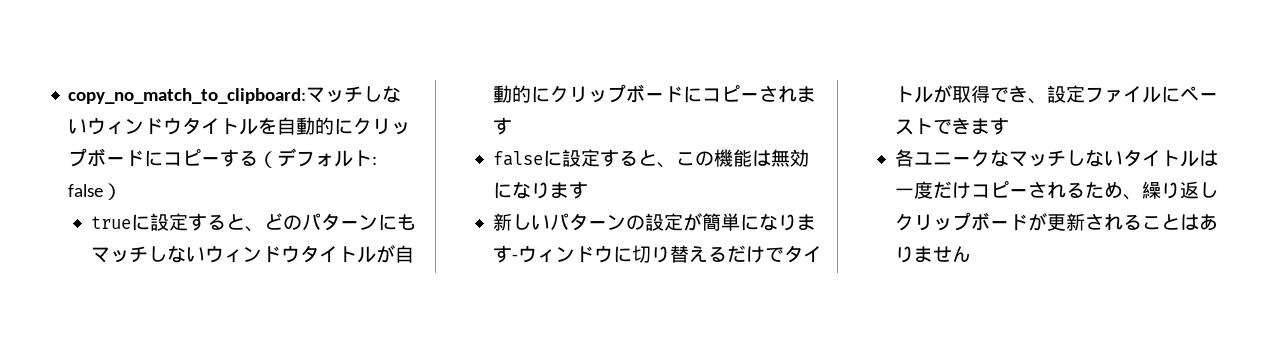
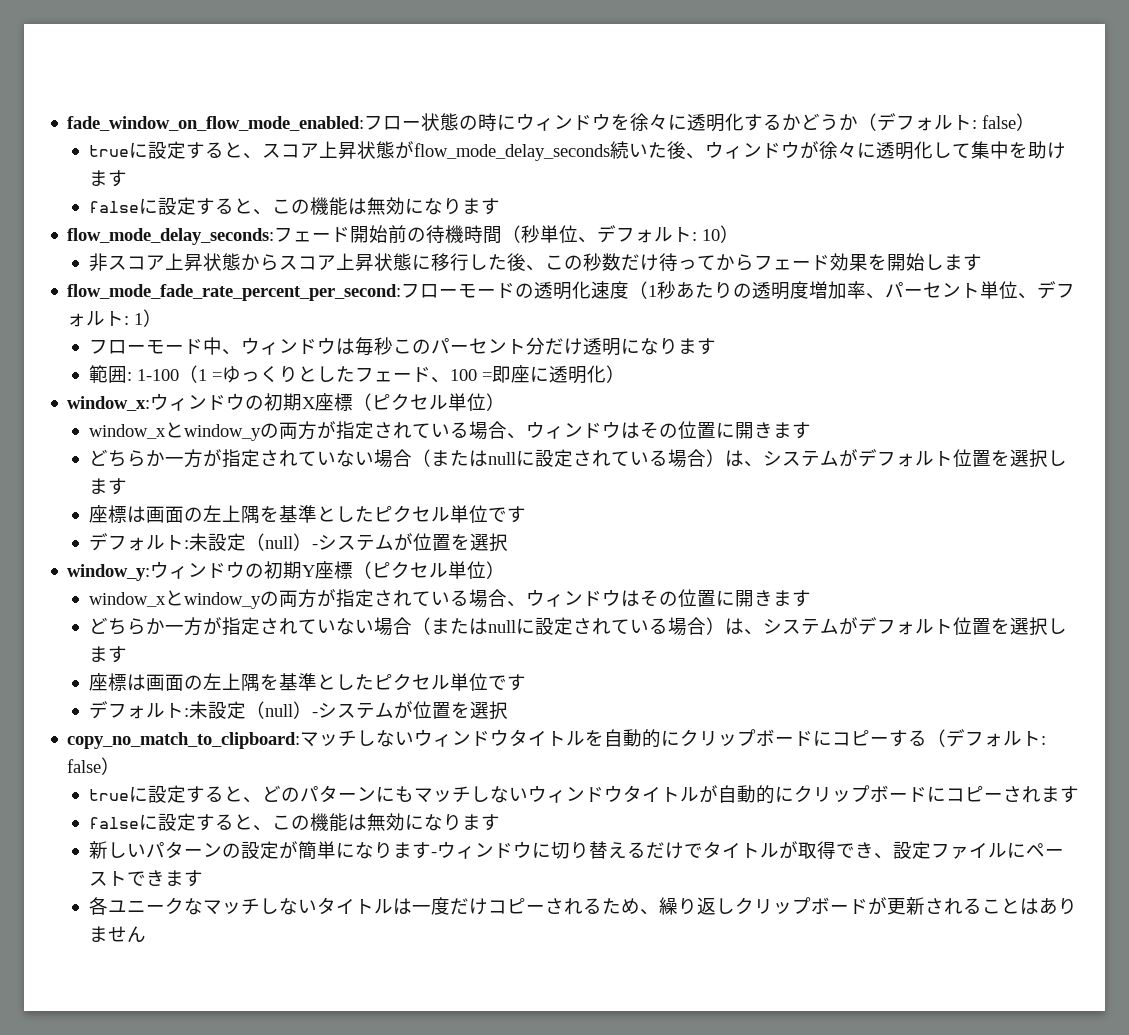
(68, 96) none -> [67,113,1036,132] [88,141,1066,161] [88,170,127,187] [88,197,500,216] [67,225,740,245] [88,253,982,272] [67,281,1076,301] [67,309,163,327] [88,337,716,356] [88,365,625,384] [67,393,506,411] [88,421,811,441] [88,449,1067,468] [88,478,127,495] [88,505,526,523] [88,533,508,552] [67,561,506,581] [88,589,811,609] [88,617,1067,636] [88,646,127,663] [88,673,526,691] [88,701,508,720] fade_window_on_flow_mode_enabled:フロー状態の時にウィンドウを徐々に透明化するかどうか（デフォルト: false） // trueに設定すると、スコア上昇状態がflow_mode_delay_seconds続いた後、ウィンドウが徐々に透明化して集中を助けます // falseに設定すると、この機能は無効になります // flow_mode_delay_seconds:フェード開始前の待機時間（秒単位、デフォルト: 10） // 非スコア上昇状態からスコア上昇状態に移行した後、この秒数だけ待ってからフェード効果を開始します // flow_mode_fade_rate_percent_per_second:フローモードの透明化速度（1秒あたりの透明度増加率、パーセント単位、デフォルト: 1） // フローモード中、ウィンドウは毎秒このパーセント分だけ透明になります // 範囲: 1-100（1 =ゆっくりとしたフェード、100 =即座に透明化） // window_x:ウィンドウの初期X座標（ピクセル単位） // window_xとwindow_yの両方が指定されている場合、ウィンドウはその位置に開きます // どちらか一方が指定されていない場合（またはnullに設定されている場合）は、システムがデフォルト位置を選択します // 座標は画面の左上隅を基準としたピクセル単位です // デフォルト:未設定（null）-システムが位置を選択 // window_y:ウィンドウの初期Y座標（ピクセル単位） // window_xとwindow_yの両方が指定されている場合、ウィンドウはその位置に開きます // どちらか一方が指定されていない場合（またはnullに設定されている場合）は、システムがデフォルト位置を選択します // 座標は画面の左上隅を基準としたピクセル単位です // デフォルト:未設定（null）-システムが位置を選択 //

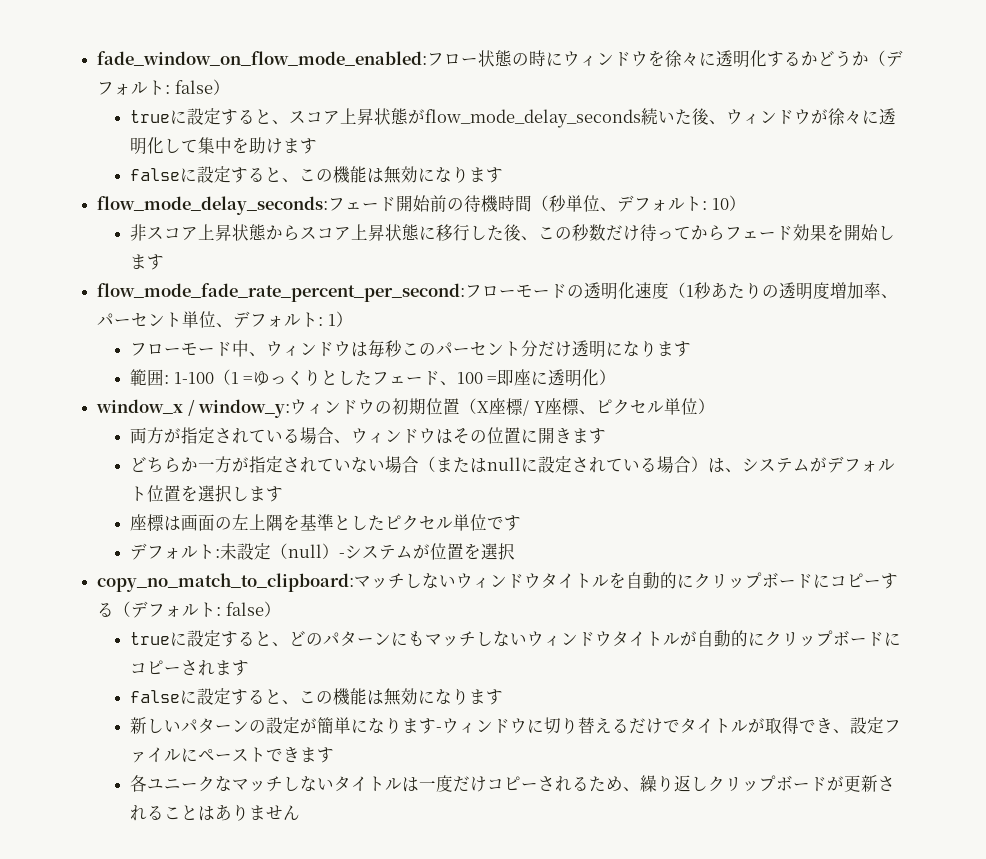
[67,393,506,411] [88,421,811,441] [88,449,1067,468] [88,478,127,495] [88,505,526,523] [88,533,508,552] window_x:ウィンドウの初期X座標（ピクセル単位） // window_xとwindow_yの両方が指定されている場合、ウィンドウはその位置に開きます // どちらか一方が指定されていない場合（またはnullに設定されている場合）は、システムがデフォルト位置を選択します // 座標は画面の左上隅を基準としたピクセル単位です // デフォルト:未設定（null）-システムが位置を選択 // -> [96,399,195,416] window_x /
(303, 570) none -> [426,398,530,416] 位置（X座標/
[353,561,506,579] [88,590,279,609] （ピクセル単位） // window_xとwindow_yの -> [578,398,715,415] 、ピクセル単位） //

